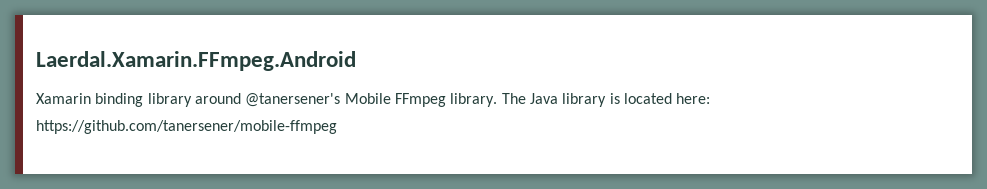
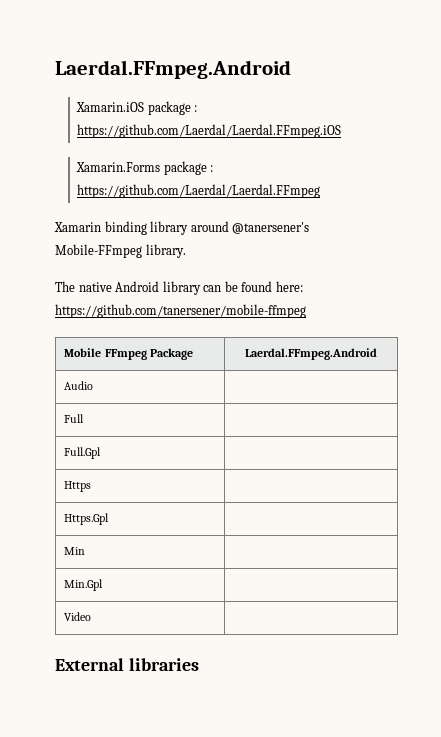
[36,51,356,71] Laerdal.Xamarin.FFmpeg.Android -> [55,60,291,79] [75,101,198,115] [76,124,341,138] [75,161,214,175] [76,184,320,198] Laerdal.FFmpeg.Android // Xamarin.iOS package : https://github.com/Laerdal/Laerdal.FFmpeg.iOS // Xamarin.Forms package : https://github.com/Laerdal/Laerdal.FFmpeg
[344,93,711,107] [36,120,337,134] Mobile FFmpeg library. The Java library is located here: https://github.com/tanersener/mobile-ffmpeg -> [55,244,186,258] [55,281,303,295] [55,304,306,318] [64,348,193,360] [245,348,377,360] [64,381,94,390] [64,414,85,423] [64,447,102,459] [64,481,92,492] [64,513,110,525] [64,547,86,555] [64,579,104,591] [64,612,92,621] [55,658,199,671] Mobile-FFmpeg library. // The native Android library can be found here: https://github.com/tanersener/mobile-ffmpeg // Mobile FFmpeg Package | Laerdal.FFmpeg.Android // Audio | // Full | // Full.Gpl | // Https | // Https.Gpl | // Min | // Min.Gpl | // Video | // External libraries

